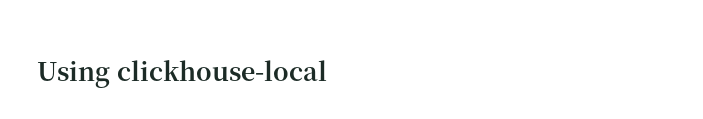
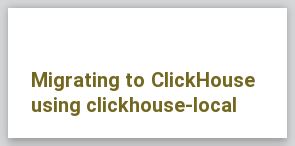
[37,61,110,88] Using -> [31,72,255,91] [31,97,81,116] Migrating to ClickHouse using

